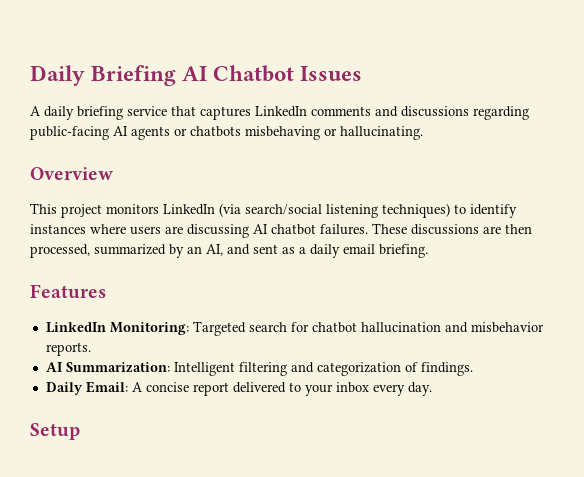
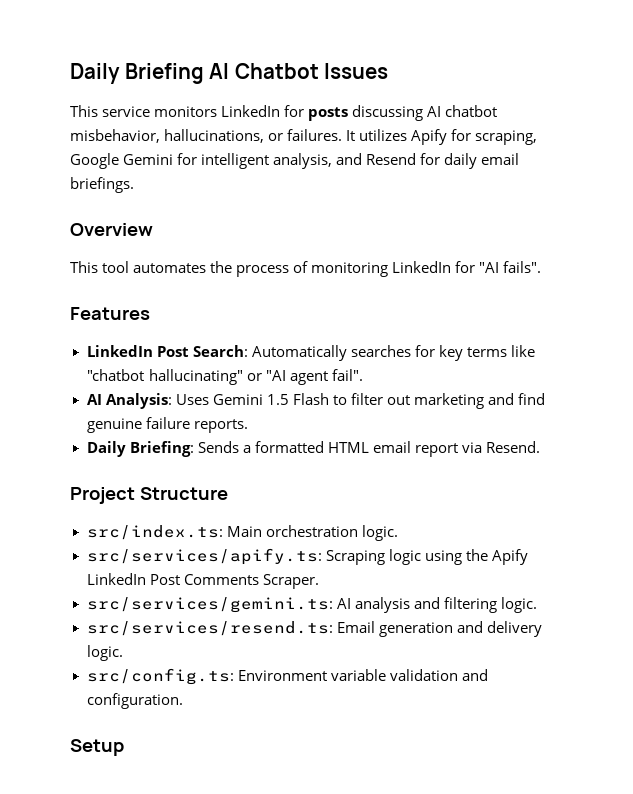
[30,106,529,120] [30,126,423,140] [30,167,113,180] [30,203,517,218] [30,223,532,238] [30,244,428,258] [30,284,106,299] [45,321,544,336] [45,342,91,356] [45,362,473,376] [45,381,432,396] A daily briefing service that captures LinkedIn comments and discussions regarding public-facing AI agents or chatbots misbehaving or hallucinating. // Overview // This project monitors LinkedIn (via search/social listening techniques) to identify instances where users are discussing AI chatbot failures. These discussions are then processed, summarized by an AI, and sent as a daily email briefing. // Features // LinkedIn Monitoring: Targeted search for chatbot hallucination and misbehavior reports. // AI Summarization: Intelligent filtering and categorization of findings. // Daily Email: A concise report delivered to your inbox every day. -> [70,105,498,121] [70,129,538,145] [70,153,520,169] [70,177,134,193] [70,223,153,236] [70,261,542,277] [70,307,150,320] [86,345,535,361] [86,369,363,385] [86,393,546,409] [86,417,248,433] [86,441,540,457] [70,487,228,504] [86,525,398,541] [86,548,528,565] [86,573,319,589] [86,597,537,613] [86,621,542,637] [86,645,123,661] [86,668,488,685] [86,693,183,709] This service monitors LinkedIn for posts discussing AI chatbot misbehavior, hallucinations, or failures. It utilizes Apify for scraping, Google Gemini for intelligent analysis, and Resend for daily email briefings. // Overview // This tool automates the process of monitoring LinkedIn for "AI fails". // Features // LinkedIn Post Search: Automatically searches for key terms like "chatbot hallucinating" or "AI agent fail". // AI Analysis: Uses Gemini 1.5 Flash to filter out marketing and find genuine failure reports. // Daily Briefing: Sends a formatted HTML email report via Resend. // Project Structure // src/index.ts: Main orchestration logic. // src/services/apify.ts: Scraping logic using the Apify LinkedIn Post Comments Scraper. // src/services/gemini.ts: AI analysis and filtering logic. // src/services/resend.ts: Email generation and delivery logic. // src/config.ts: Environment variable validation and configuration.

